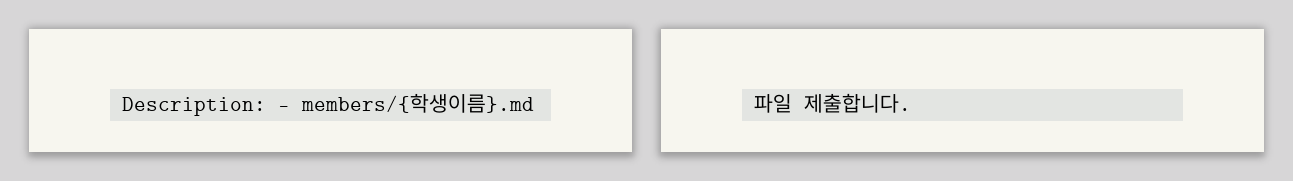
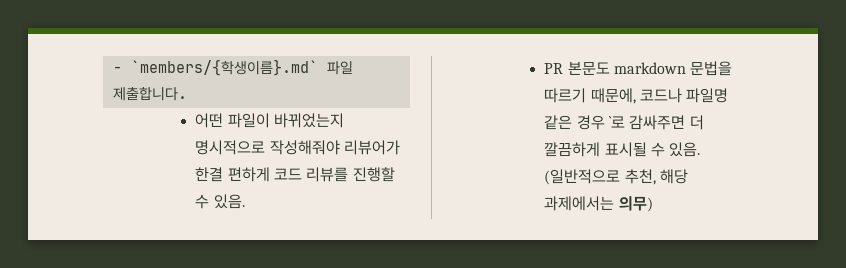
[122,93,534,116] Description: - members/{학생이름}.md -> [112,59,318,76] - `members/{학생이름}.md`
(911, 103) none -> [195,113,344,128] [195,140,400,155] [195,167,395,182] [195,194,245,209] [544,61,733,76] [544,88,729,104] [544,115,704,130] [544,142,701,157] [544,169,688,185] [544,196,653,212] // 어떤 파일이 바뀌었는지 명시적으로 작성해줘야 리뷰어가 한결 편하게 코드 리뷰를 진행할 수 있음. // PR 본문도 markdown 문법을 따르기 때문에, 코드나 파일명 같은 경우 `로 감싸주면 더 깔끔하게 표시될 수 있음. (일반적으로 추천, 해당 과제에서는 의무)

